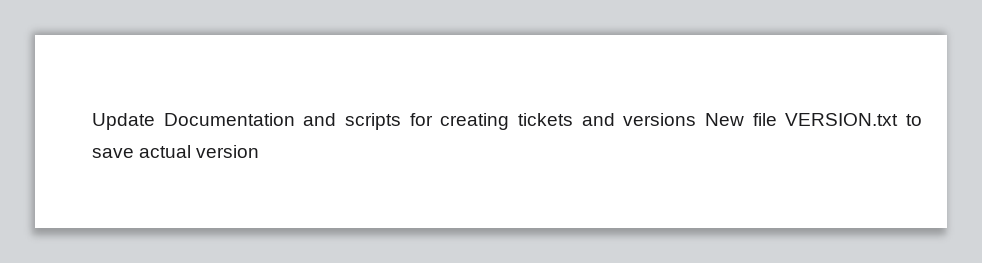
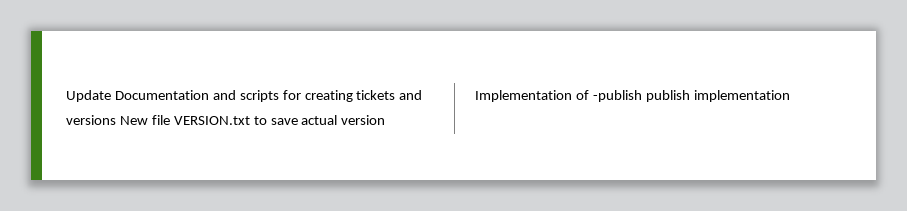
(260, 151) none -> [475,90,790,102] Implementation of -publish publish implementation

